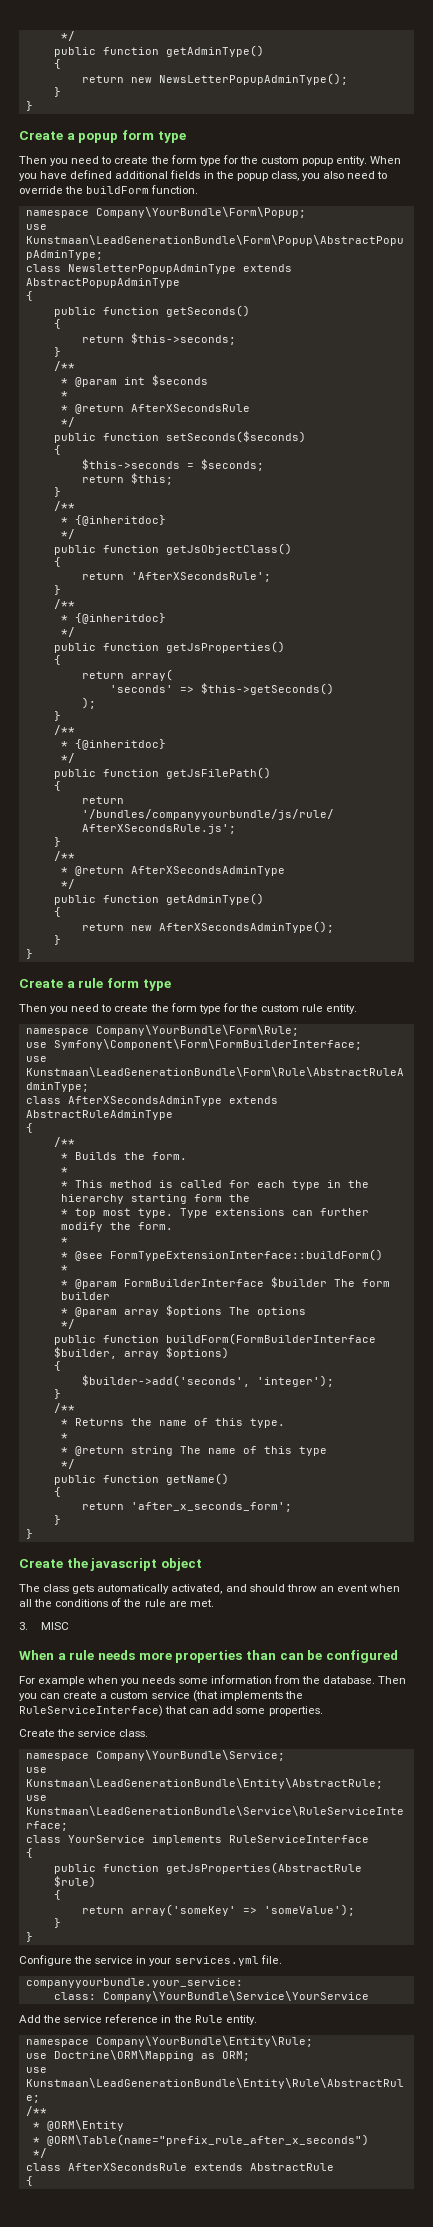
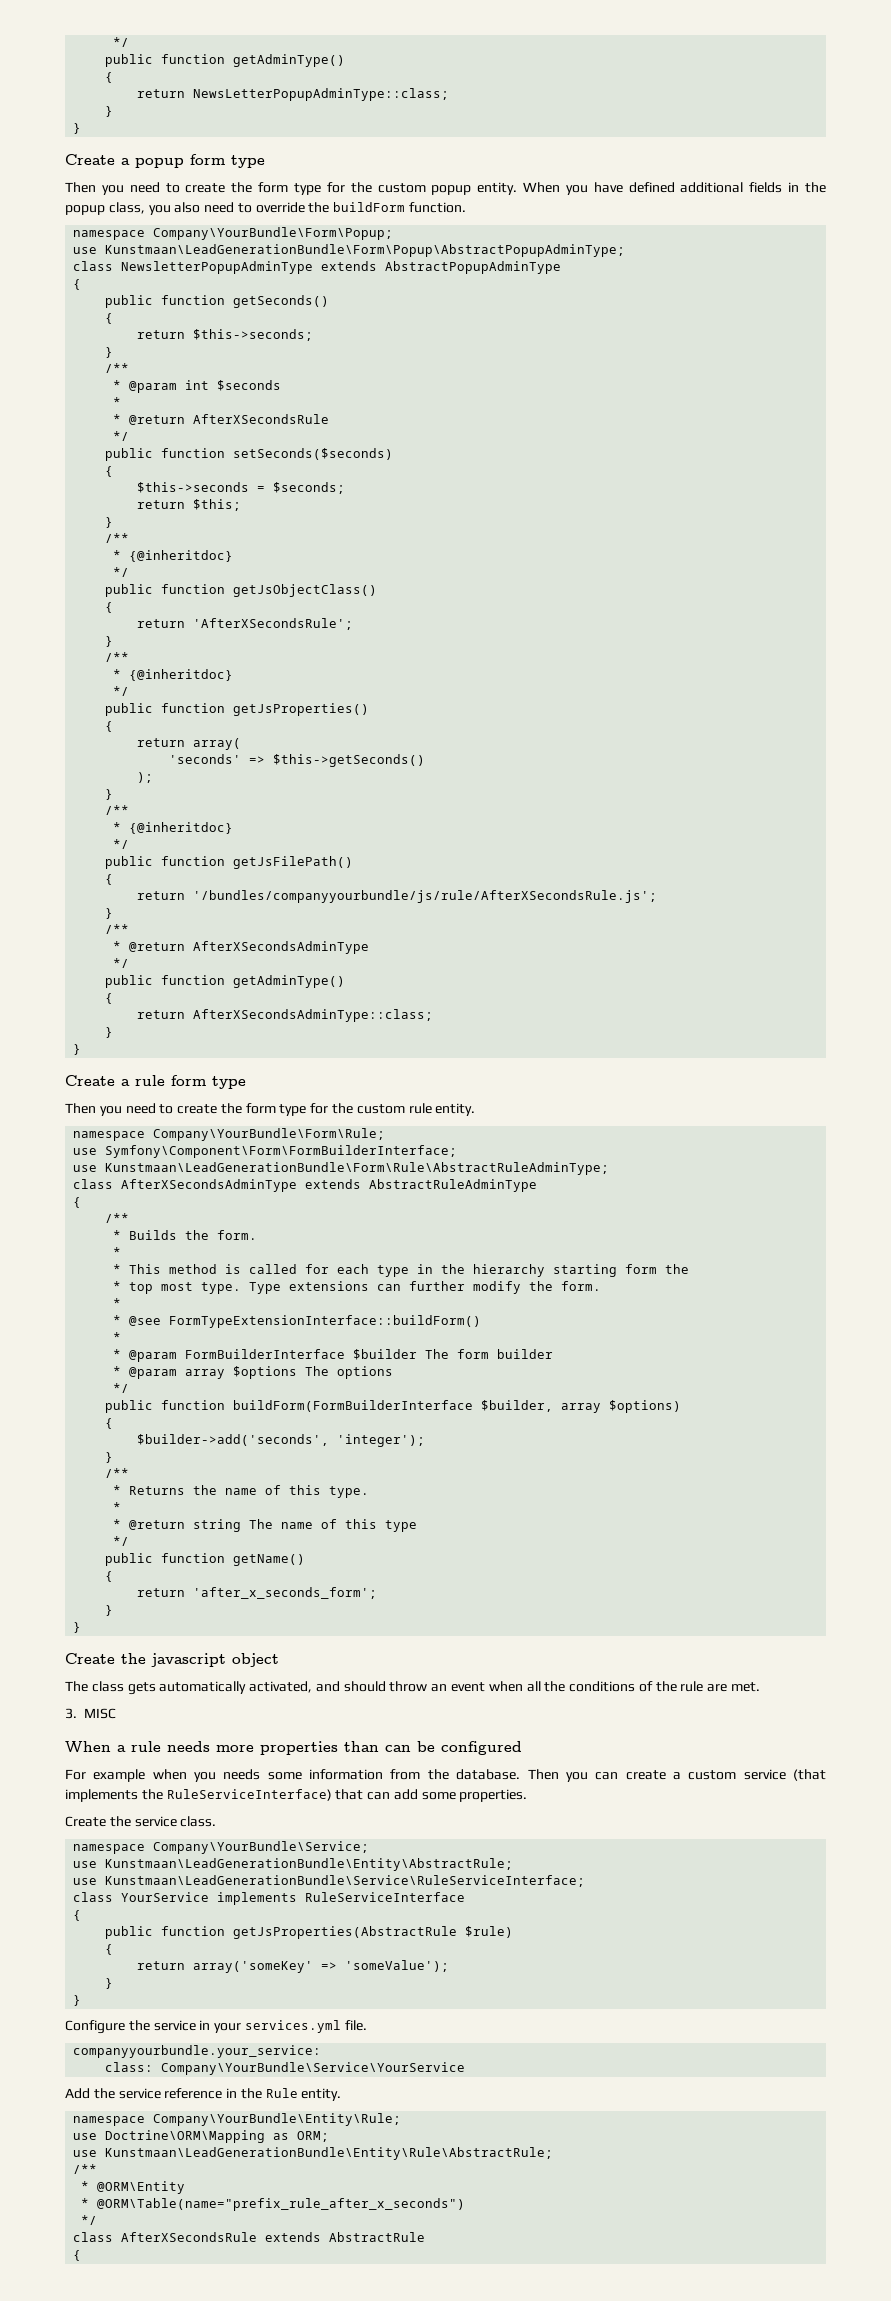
[60,31,75,41] [53,45,264,57] [53,59,61,69] [81,73,348,85] */ // public function getAdminType() // { // return new NewsLetterPopupAdminType(); -> [113,37,130,47] [105,54,346,67] [105,72,114,83] [137,88,450,101] */ // public function getAdminType() // { // return NewsLetterPopupAdminType::class;
[130,921,334,933] new AfterXSecondsAdminType(); -> [193,1009,434,1022] AfterXSecondsAdminType::class;

